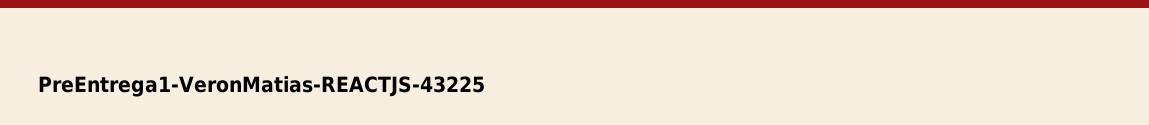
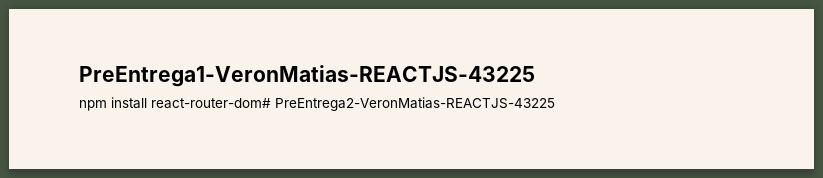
(485, 86) none -> [79,97,555,111] // npm install react-router-dom# PreEntrega2-VeronMatias-REACTJS-43225

